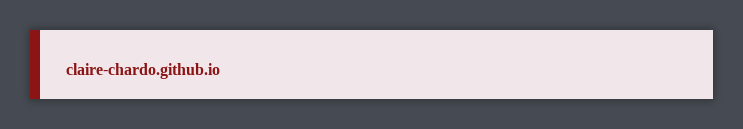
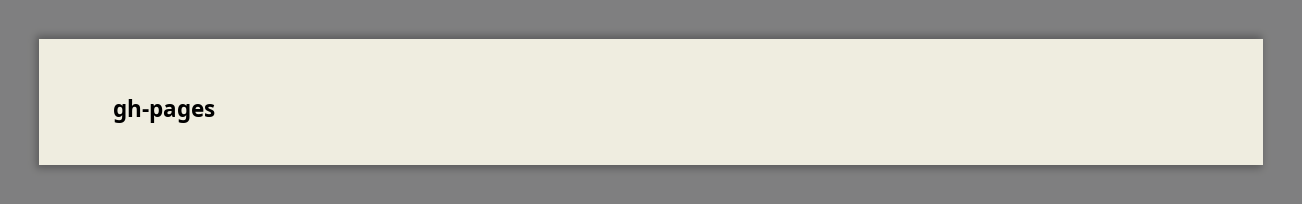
[66,63,220,79] claire-chardo.github.io -> [113,99,215,123] gh-pages

